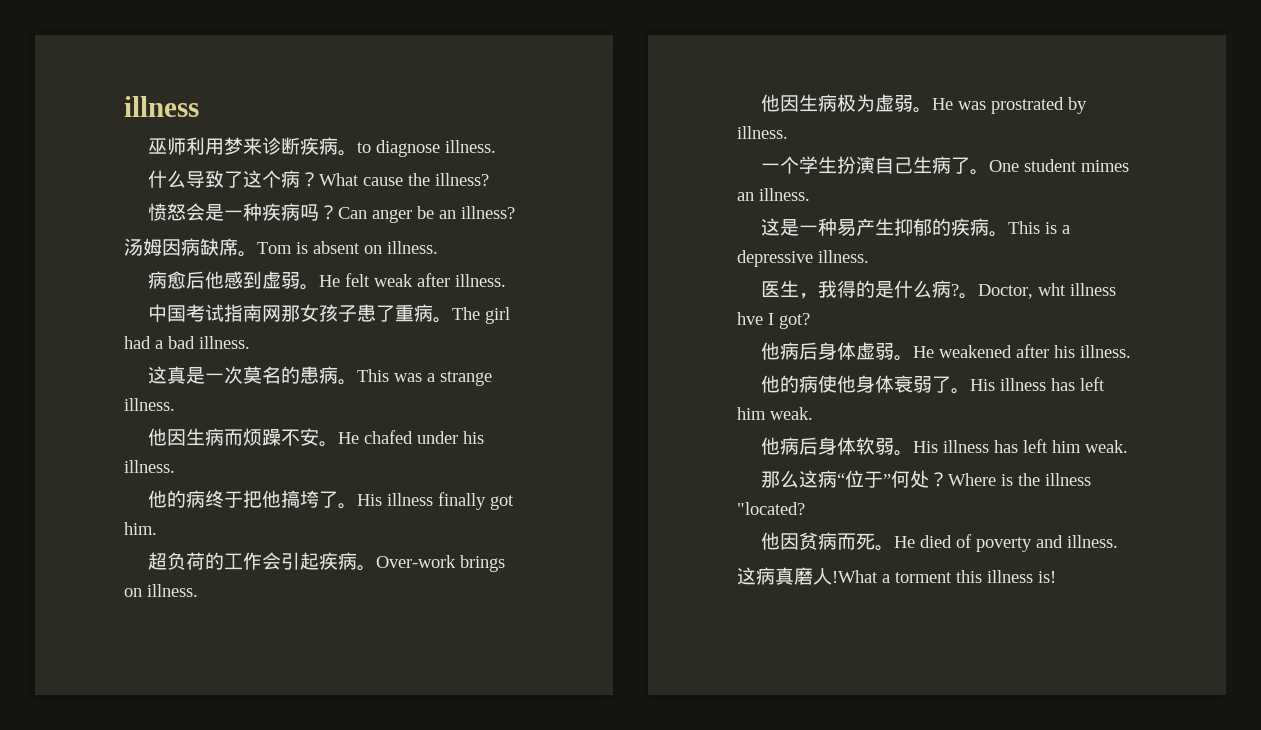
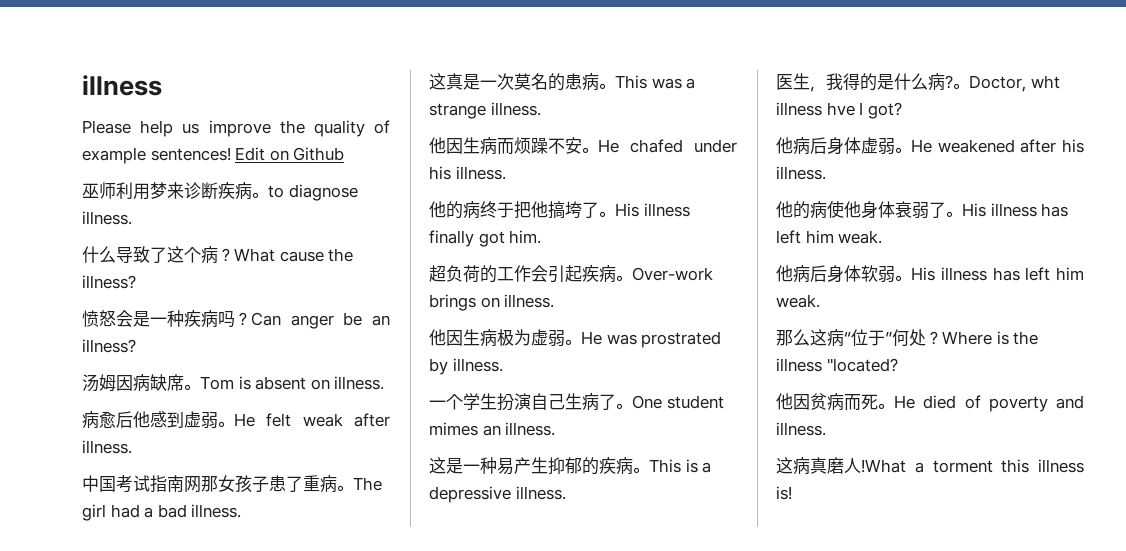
[124,96,199,117] illness -> [82,75,162,96] [82,120,390,137] [82,147,345,164] illness // Please help us improve the quality of example sentences! Edit on Github

